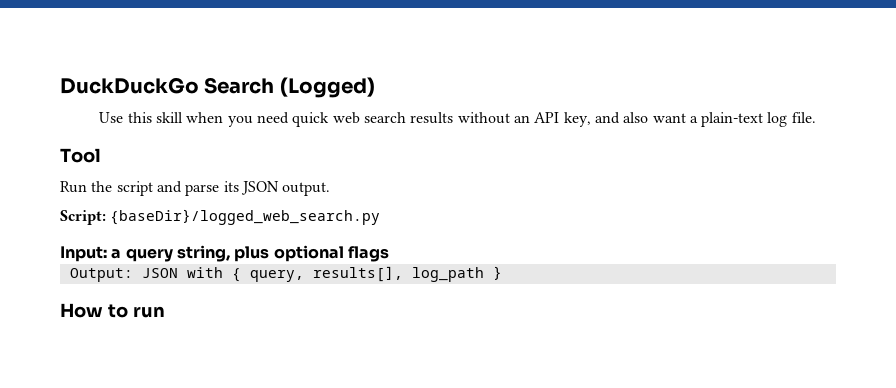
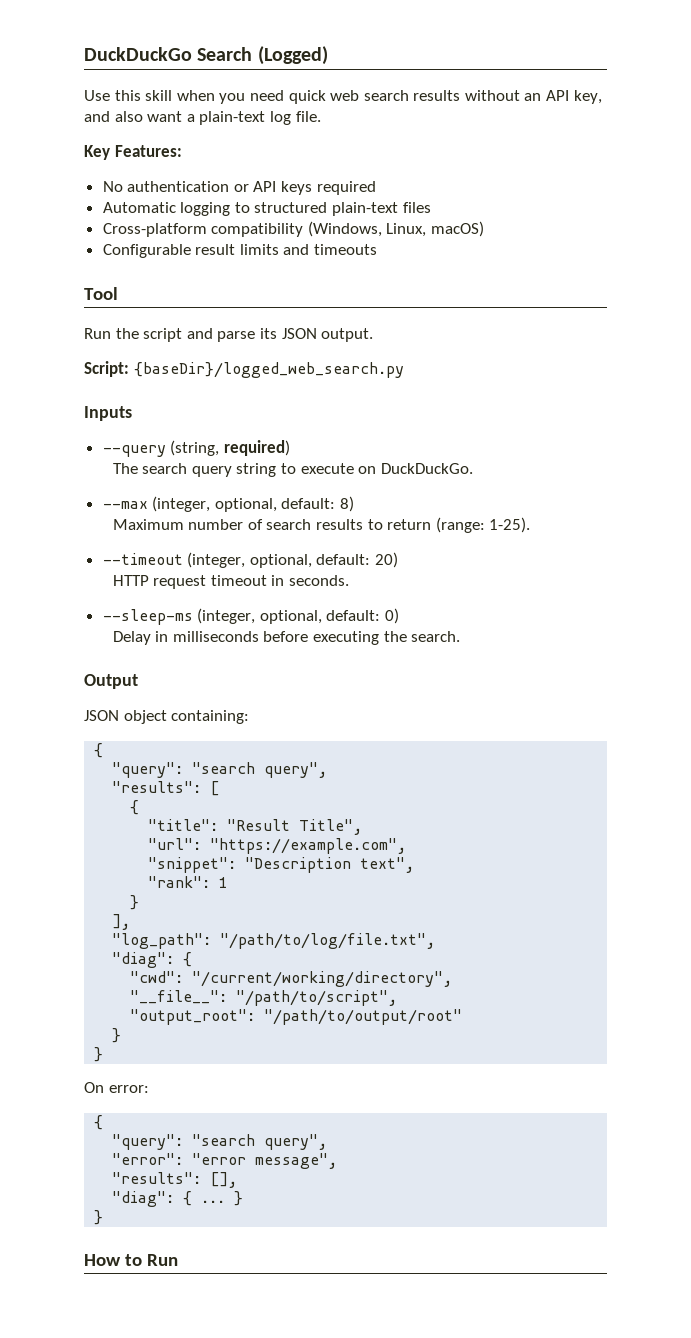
(816, 117) none -> [84,145,182,160] [102,181,376,195] [102,202,431,216] [102,221,485,237] [102,244,378,258] // Key Features: // No authentication or API keys required // Automatic logging to structured plain-text files // Cross-platform compatibility (Windows, Linux, macOS) // Configurable result limits and timeouts
[60,245,389,262] [69,266,484,282] Input: a query string, plus optional flags // Output: JSON with { query, results[], log_path -> [84,406,132,421] [102,440,290,457] [112,463,473,477] [102,496,355,512] [112,517,531,533] [102,552,399,568] [112,575,349,589] [102,608,400,625] [112,631,461,645] [84,674,138,689] [84,710,250,724] [94,743,104,758] [112,762,328,778] [112,781,220,796] [130,800,140,815] [148,819,363,835] [148,838,407,854] [148,857,415,873] [148,876,229,888] [130,895,140,910] [112,914,131,930] [112,933,436,949] [112,952,193,968] [130,971,453,987] [130,990,398,1006] [130,1009,463,1025] [112,1028,122,1043] [94,1047,104,1062] [84,1082,149,1093] [94,1115,104,1130] [112,1134,328,1150] [112,1153,338,1169] [112,1172,238,1188] [112,1191,244,1207] Inputs // --query (string, required) // The search query string to execute on DuckDuckGo. // --max (integer, optional, default: 8) // Maximum number of search results to return (range: 1-25). // --timeout (integer, optional, default: 20) // HTTP request timeout in seconds. // --sleep-ms (integer, optional, default: 0) // Delay in milliseconds before executing the search. // Output // JSON object containing: // { // "query": "search query", // "results": [ // { // "title": "Result Title", // "url": "https://example.com", // "snippet": "Description text", // "rank": 1 // } // ], // "log_path": "/path/to/log/file.txt", // "diag": { // "cwd": "/current/working/directory", // "__file__": "/path/to/script", // "output_root": "/path/to/output/root" // } // } // On error: // { // "query": "search query", // "error": "error message", // "results": [], // "diag": { ... } //
[132,306,165,318] run -> [146,1254,178,1266] Run

